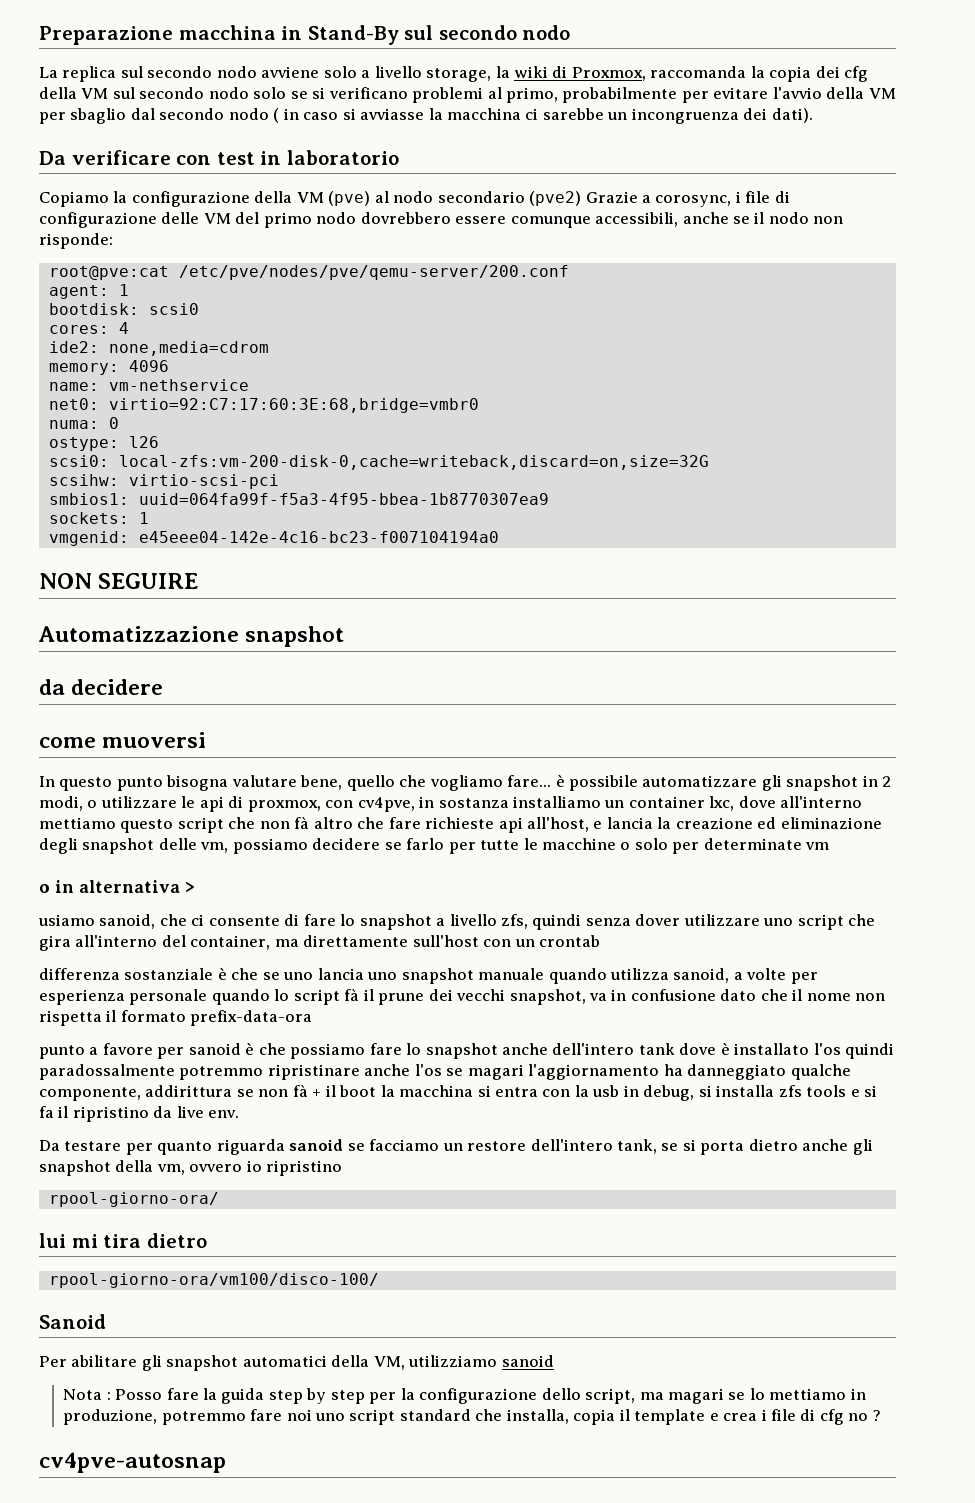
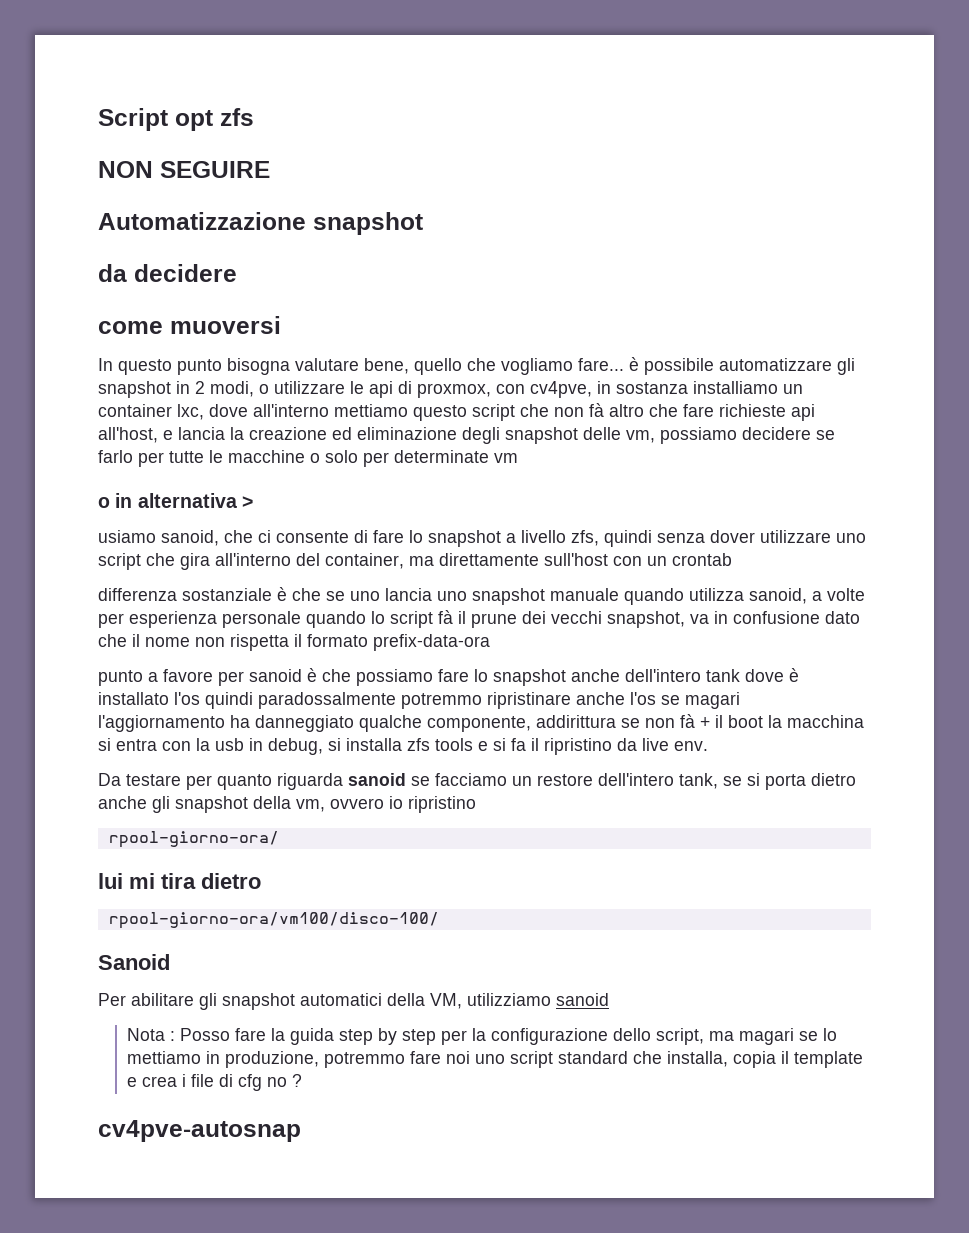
[39,25,571,45] [39,66,869,82] [39,87,896,103] [39,108,813,124] [39,150,399,165] [39,191,790,207] [39,212,844,228] [39,233,113,249] [48,265,569,280] [48,284,129,299] [48,303,199,315] [48,322,129,334] [48,341,269,356] [48,360,169,375] [48,379,249,391] [48,398,479,413] [48,417,119,429] [48,436,159,451] [48,455,709,470] [48,474,279,489] [48,493,549,505] [48,512,149,524] [48,531,499,546] Preparazione macchina in Stand-By sul secondo nodo // La replica sul secondo nodo avviene solo a livello storage, la wiki di Proxmox, raccomanda la copia dei cfg della VM sul secondo nodo solo se si verificano problemi al primo, probabilmente per evitare l'avvio della VM per sbaglio dal secondo nodo ( in caso si avviasse la macchina ci sarebbe un incongruenza dei dati). // Da verificare con test in laboratorio // Copiamo la configurazione della VM (pve) al nodo secondario (pve2) Grazie a corosync, i file di configurazione delle VM del primo nodo dovrebbero essere comunque accessibili, anche se il nodo non risponde: // root@pve:cat /etc/pve/nodes/pve/qemu-server/200.conf // agent: 1 // bootdisk: scsi0 // cores: 4 // ide2: none,media=cdrom // memory: 4096 // name: vm-nethservice // net0: virtio=92:C7:17:60:3E:68,bridge=vmbr0 // numa: 0 // ostype: l26 // scsi0: local-zfs:vm-200-disk-0,cache=writeback,discard=on,size=32G // scsihw: virtio-scsi-pci // smbios1: uuid=064fa99f-f5a3-4f95-bbea-1b8770307ea9 // sockets: 1 // vmgenid: e45eee04-142e-4c16-bc23-f007104194a0 -> [98,108,254,131] Script opt zfs

